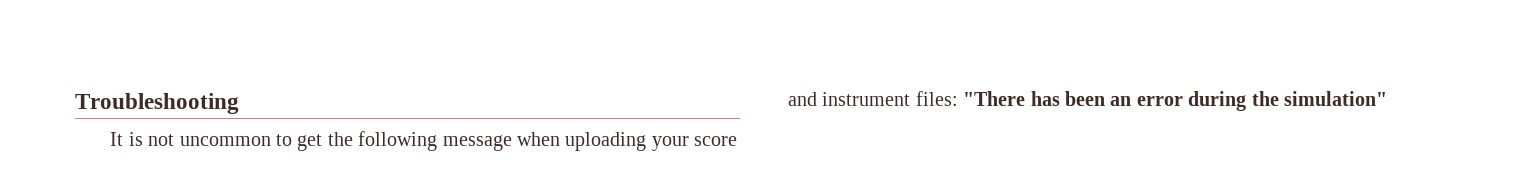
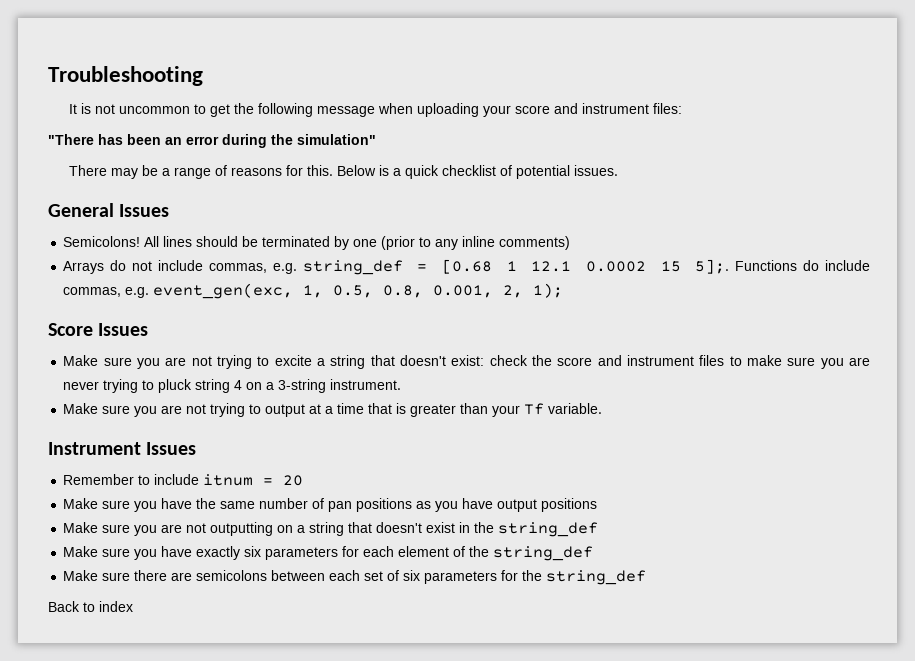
(958, 98) none -> (683, 108) //
(1387, 98) none -> [69,165,619,179] [48,203,170,217] [63,236,571,250] [63,259,871,275] [63,283,564,299] [48,323,149,336] [63,355,870,369] [63,379,402,393] [63,403,603,417] [48,442,197,455] [63,474,304,486] [63,498,598,512] [63,522,599,537] [63,546,594,561] [63,570,647,585] [48,601,133,612] // There may be a range of reasons for this. Below is a quick checklist of potential issues. // General Issues // Semicolons! All lines should be terminated by one (prior to any inline comments) // Arrays do not include commas, e.g. string_def = [0.68 1 12.1 0.0002 15 5];. Functions do include commas, e.g. event_gen(exc, 1, 0.5, 0.8, 0.001, 2, 1); // Score Issues // Make sure you are not trying to excite a string that doesn't exist: check the score and instrument files to make sure you are never trying to pluck string 4 on a 3-string instrument. // Make sure you are not trying to output at a time that is greater than your Tf variable. // Instrument Issues // Remember to include itnum = 20 // Make sure you have the same number of pan positions as you have output positions // Make sure you are not outputting on a string that doesn't exist in the string_def // Make sure you have exactly six parameters for each element of the string_def // Make sure there are semicolons between each set of six parameters for the string_def // Back to index

